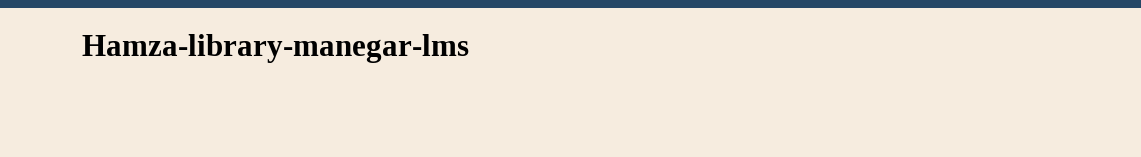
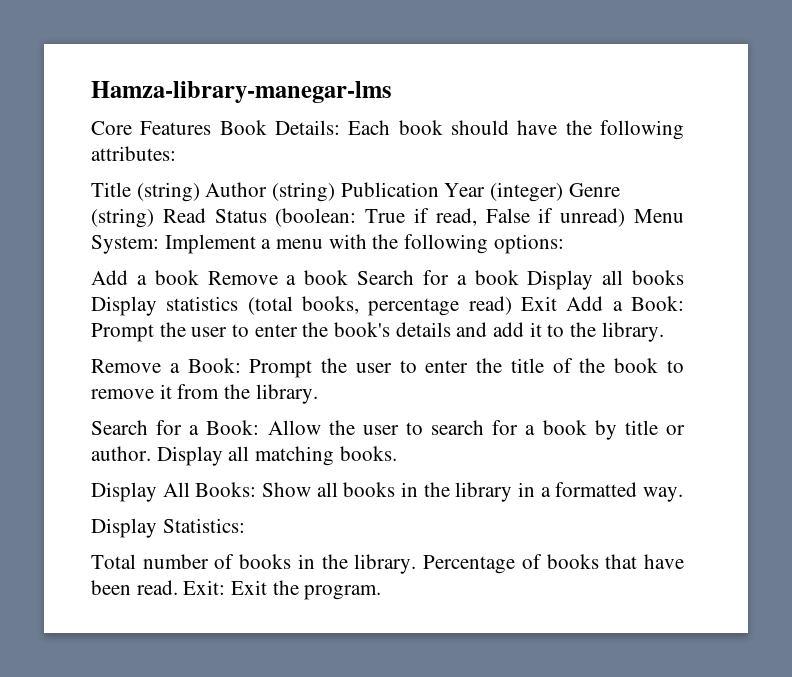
(469, 48) none -> [91,120,684,140] [91,146,176,161] [91,182,620,202] [91,208,684,228] [91,234,564,254] [91,270,684,290] [91,296,684,316] [91,322,664,342] [91,358,684,378] [91,384,318,404] [91,420,685,440] [91,446,397,466] [91,482,684,502] [91,518,245,538] [91,554,685,574] [91,580,382,600] // Core Features Book Details: Each book should have the following attributes: // Title (string) Author (string) Publication Year (integer) Genre (string) Read Status (boolean: True if read, False if unread) Menu System: Implement a menu with the following options: // Add a book Remove a book Search for a book Display all books Display statistics (total books, percentage read) Exit Add a Book: Prompt the user to enter the book's details and add it to the library. // Remove a Book: Prompt the user to enter the title of the book to remove it from the library. // Search for a Book: Allow the user to search for a book by title or author. Display all matching books. // Display All Books: Show all books in the library in a formatted way. // Display Statistics: // Total number of books in the library. Percentage of books that have been read. Exit: Exit the program.

